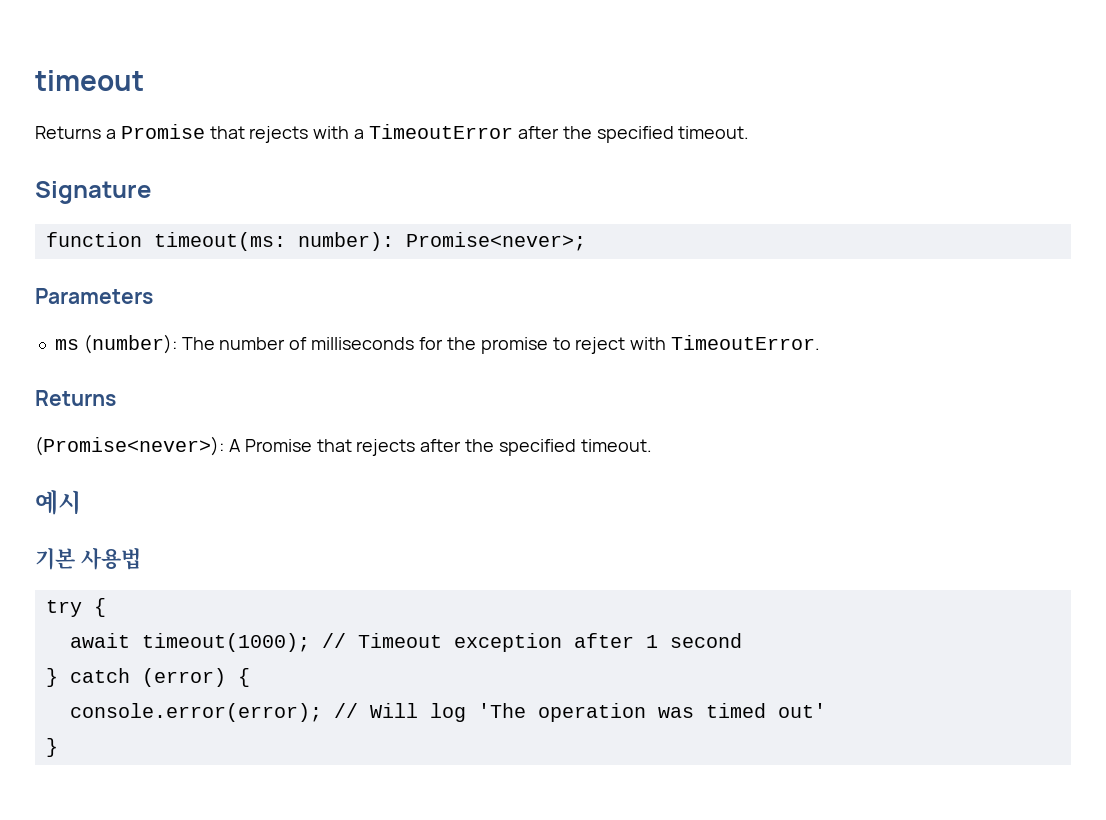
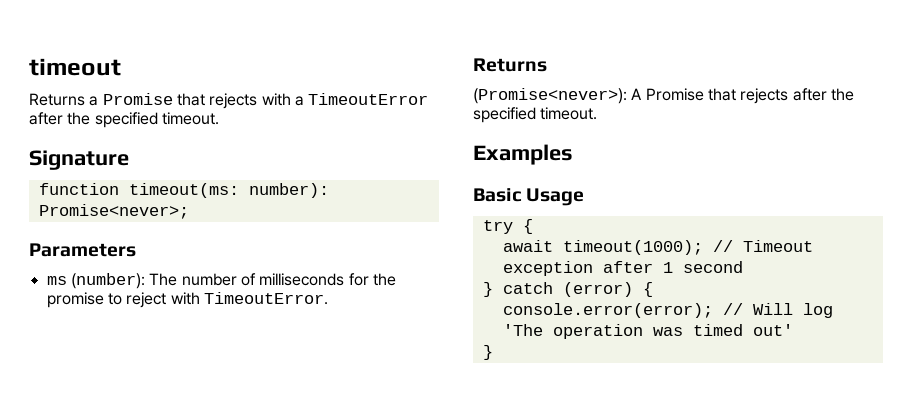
[35,490,81,515] [35,547,141,570] 예시 // 기본 사용법 -> [473,144,573,165] [473,188,585,206] Examples // Basic Usage

